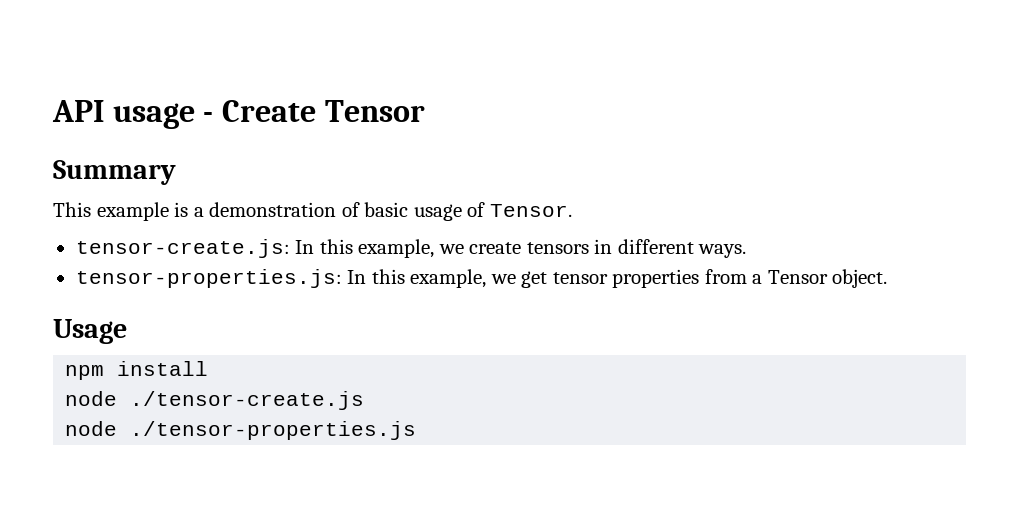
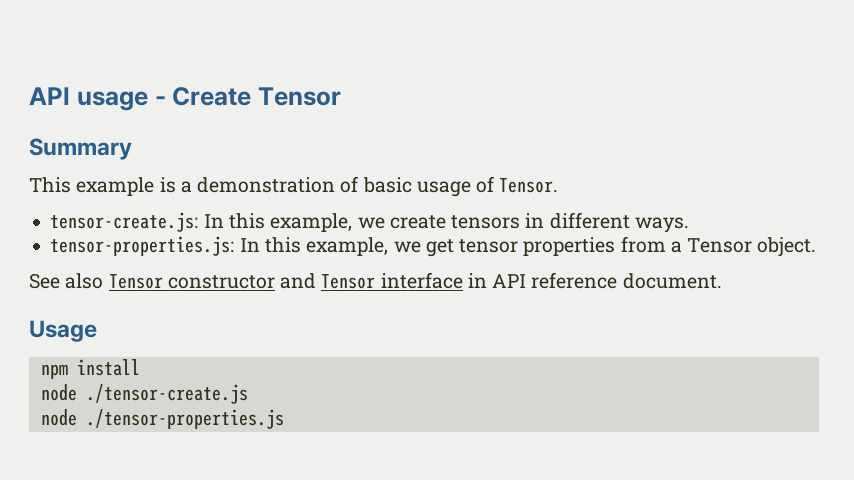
(888, 278) none -> [29,272,722,289] // See also Tensor constructor and Tensor interface in API reference document.

